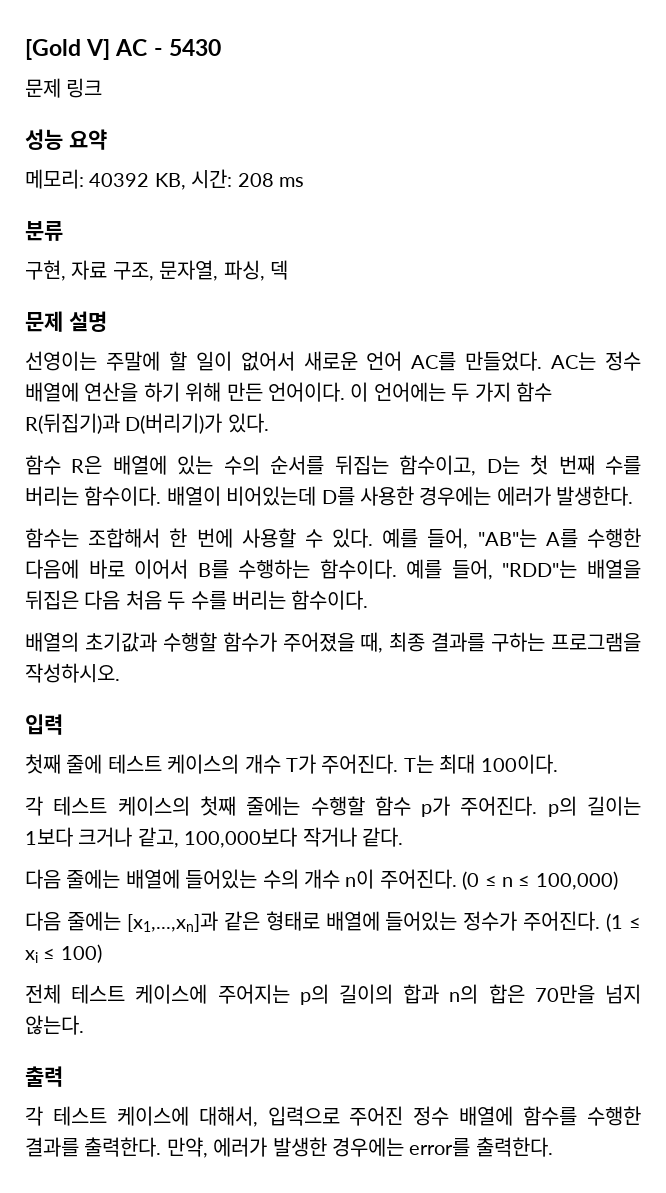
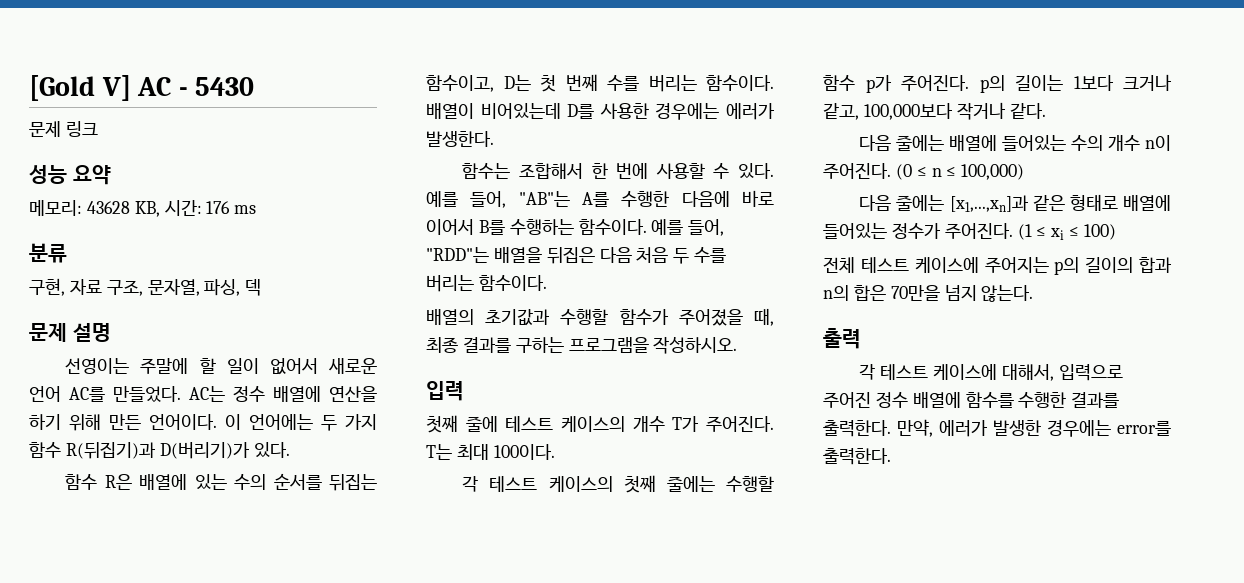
[89,173,150,187] 40392 -> [86,201,130,214] 43628
[237,173,274,187] 208 -> [206,201,231,214] 176

